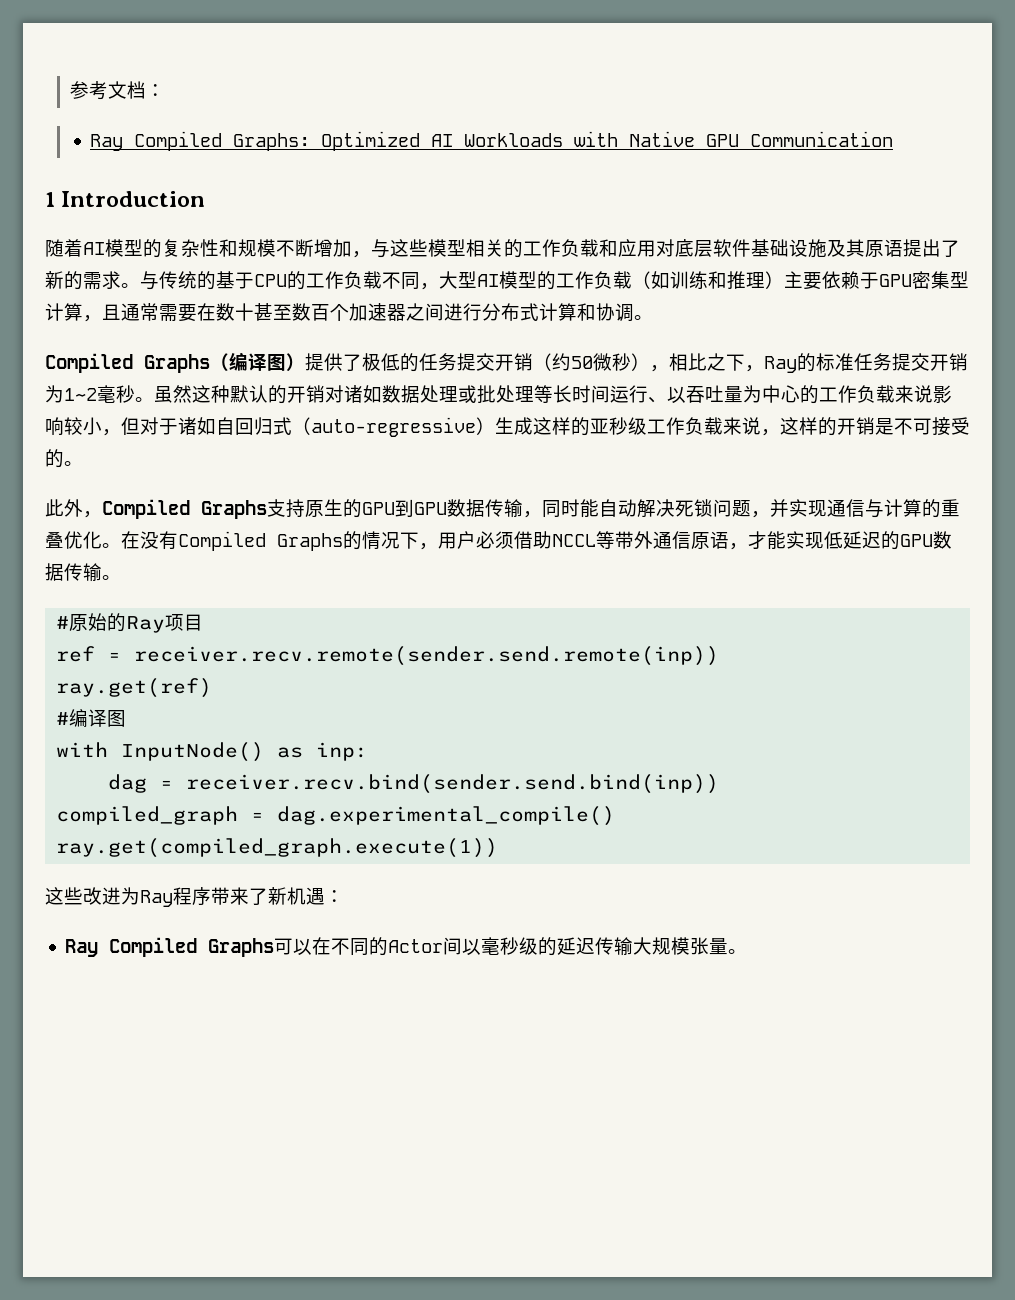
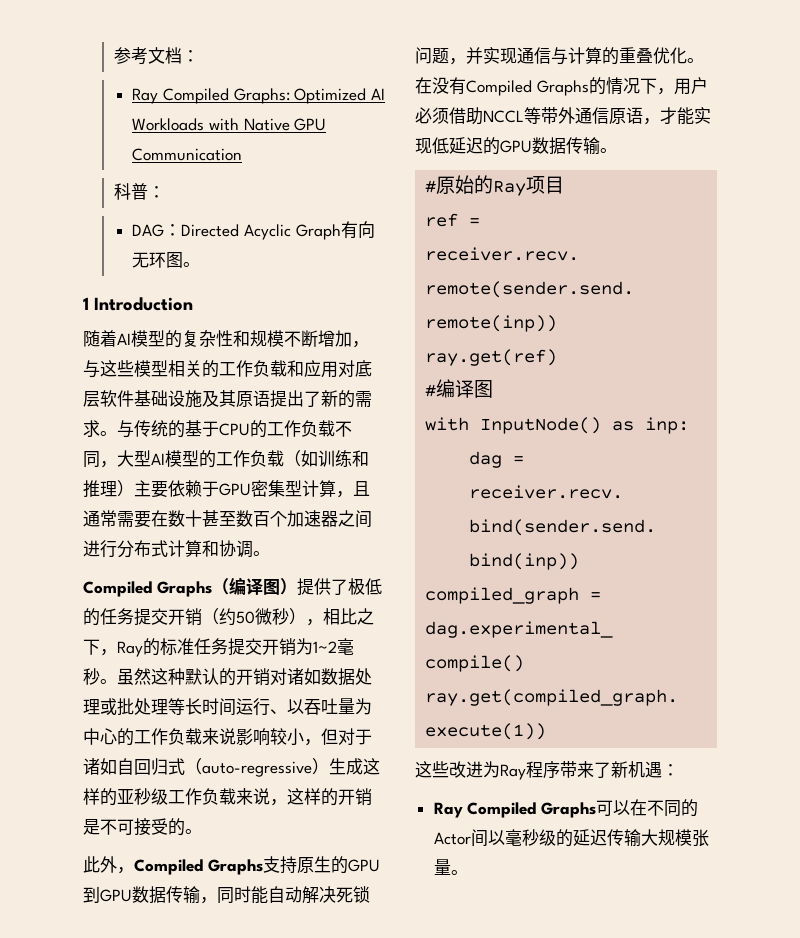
(894, 139) none -> [113,183,165,200] [132,221,375,240] [132,252,201,268] // 科普： // DAG：Directed Acyclic Graph有向无环图。

